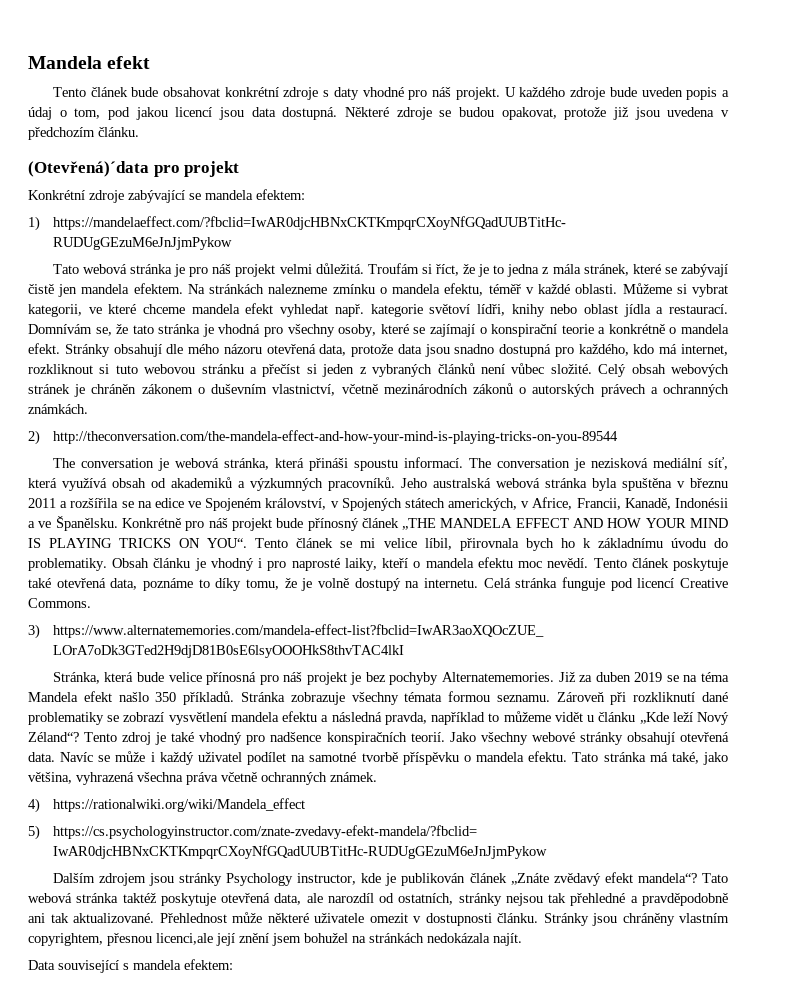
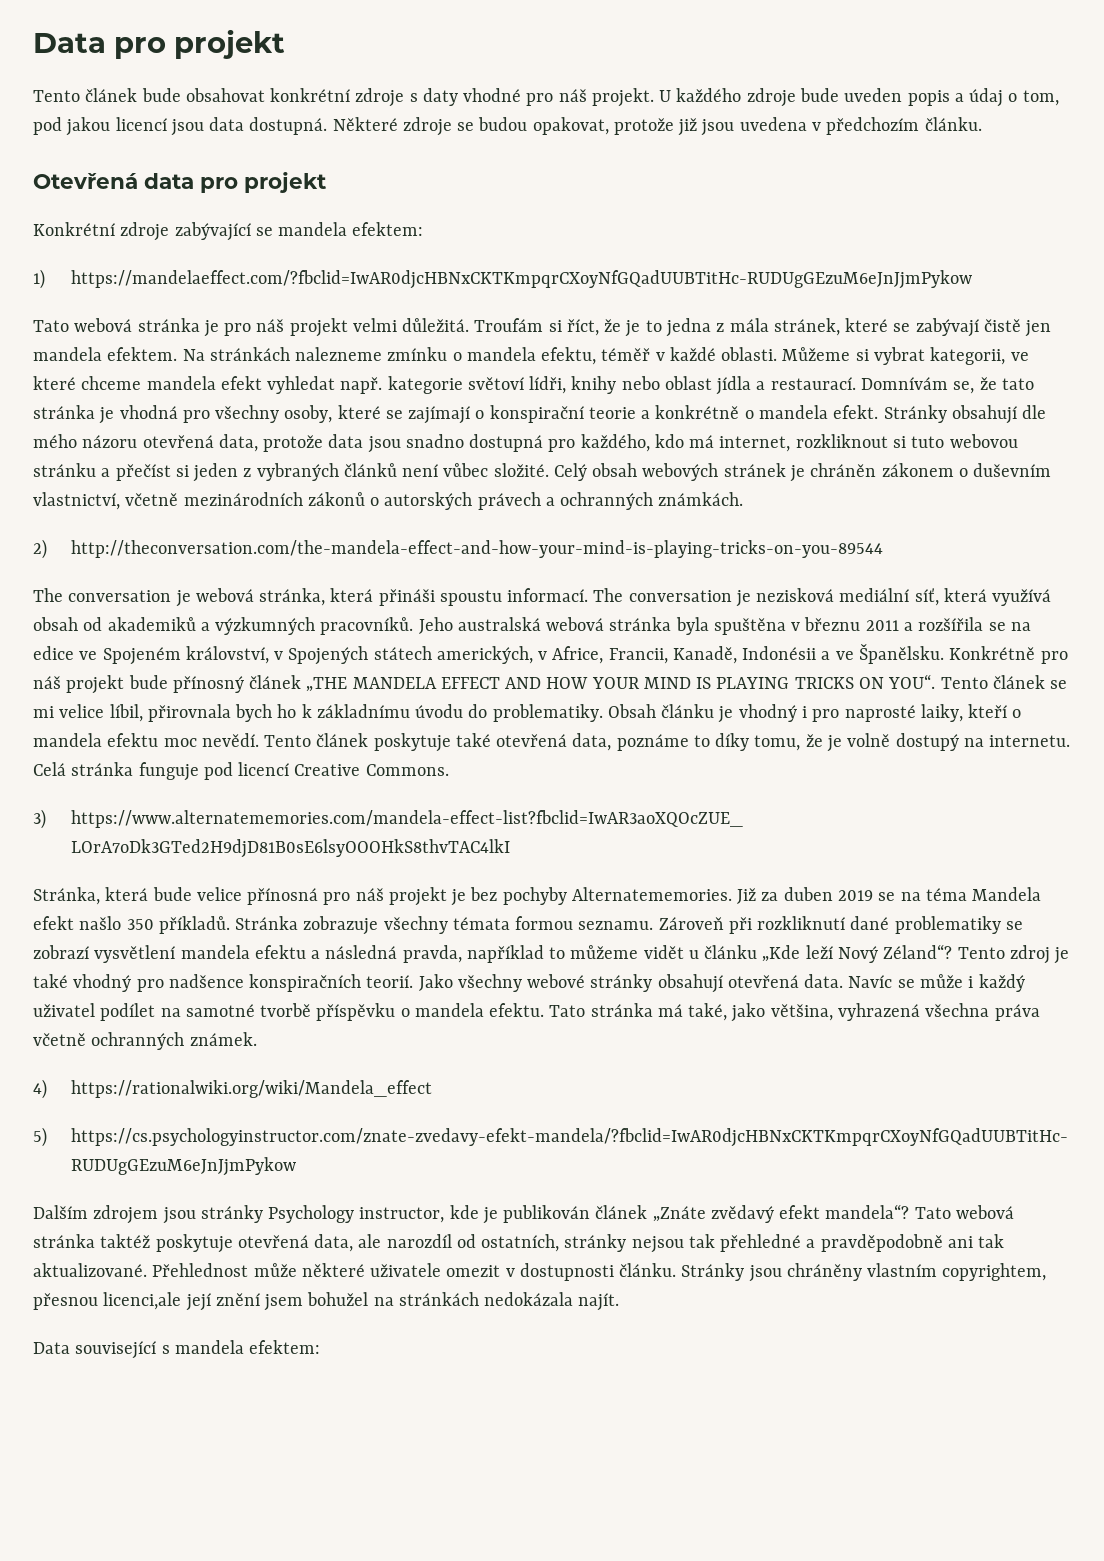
[28,56,151,69] Mandela efekt -> [33,29,285,59] Data pro projekt
[28,161,149,177] (Otevřená)´data -> [33,173,194,189] Otevřená data

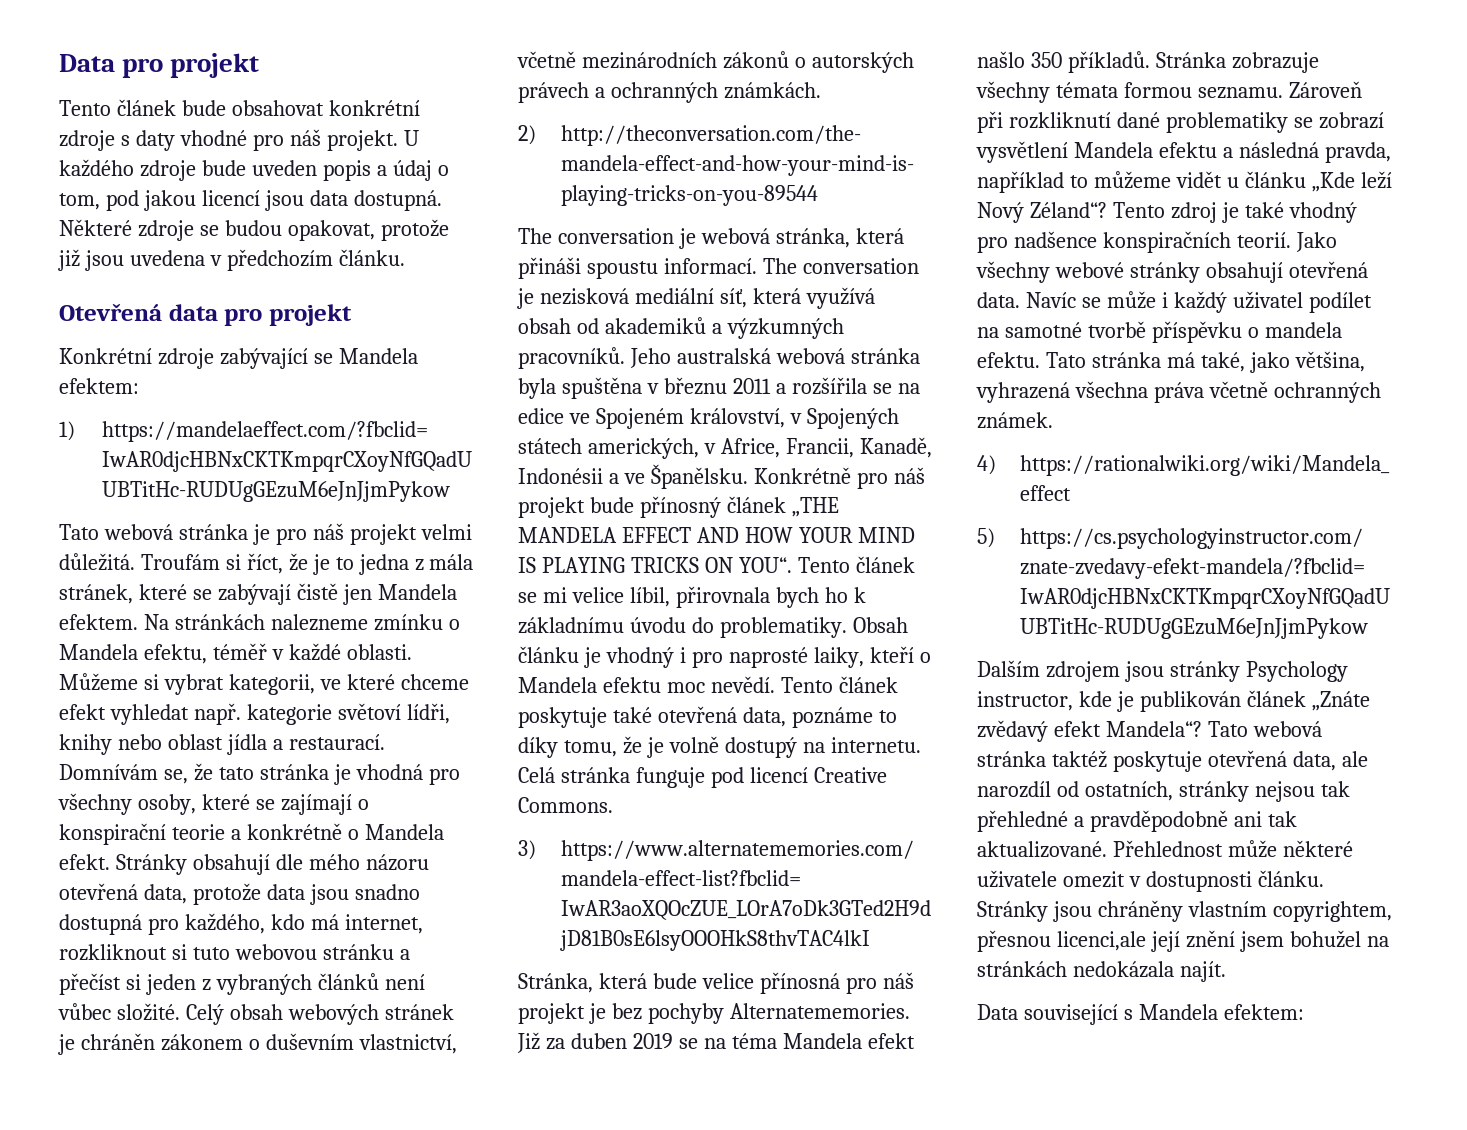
[278,222,348,236] mandela -> [338,348,418,364] Mandela
[33,347,102,361] mandela -> [377,584,457,600] Mandela
[466,347,536,361] mandela -> [59,644,138,660] Mandela
[146,376,216,390] mandela -> (469, 682) none
[758,405,828,419] mandela -> [364,824,444,840] Mandela
[33,733,102,747] mandela -> [518,677,597,693] Mandela
[180,945,250,959] mandela -> [1073,142,1153,158] Mandela
[825,1204,910,1219] mandela“? -> [1105,721,1202,737] Mandela“?
[174,1340,244,1354] mandela -> [1138,1004,1218,1020] Mandela

